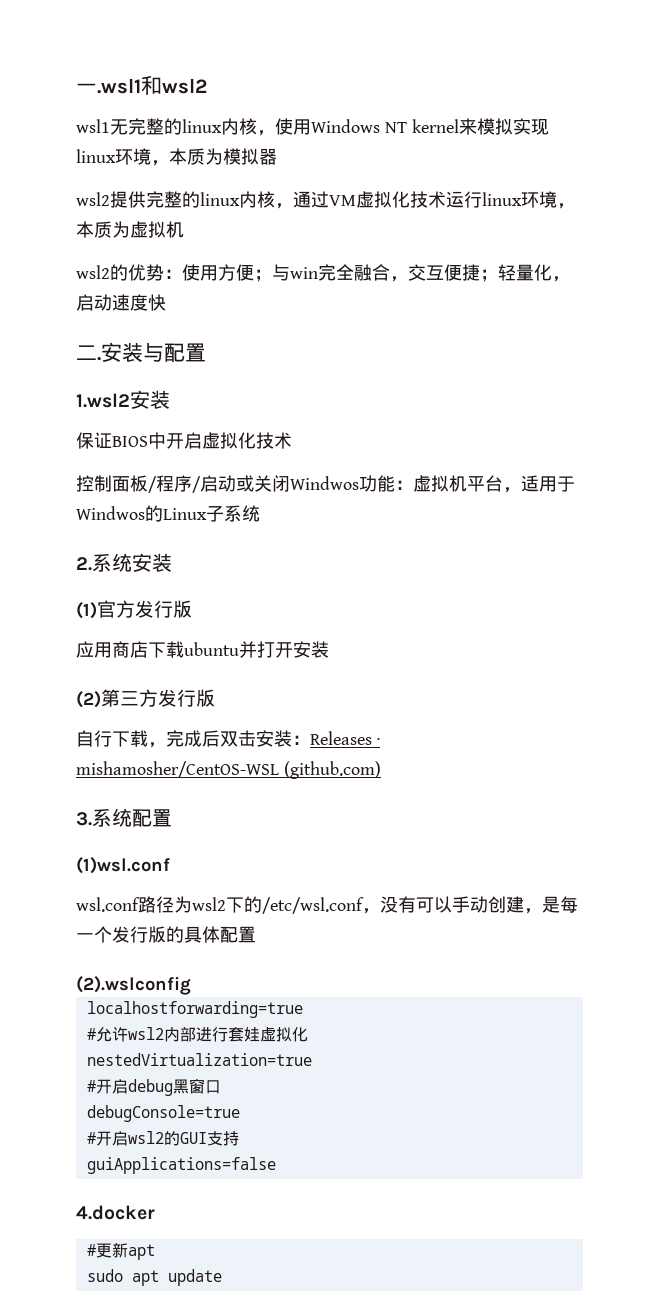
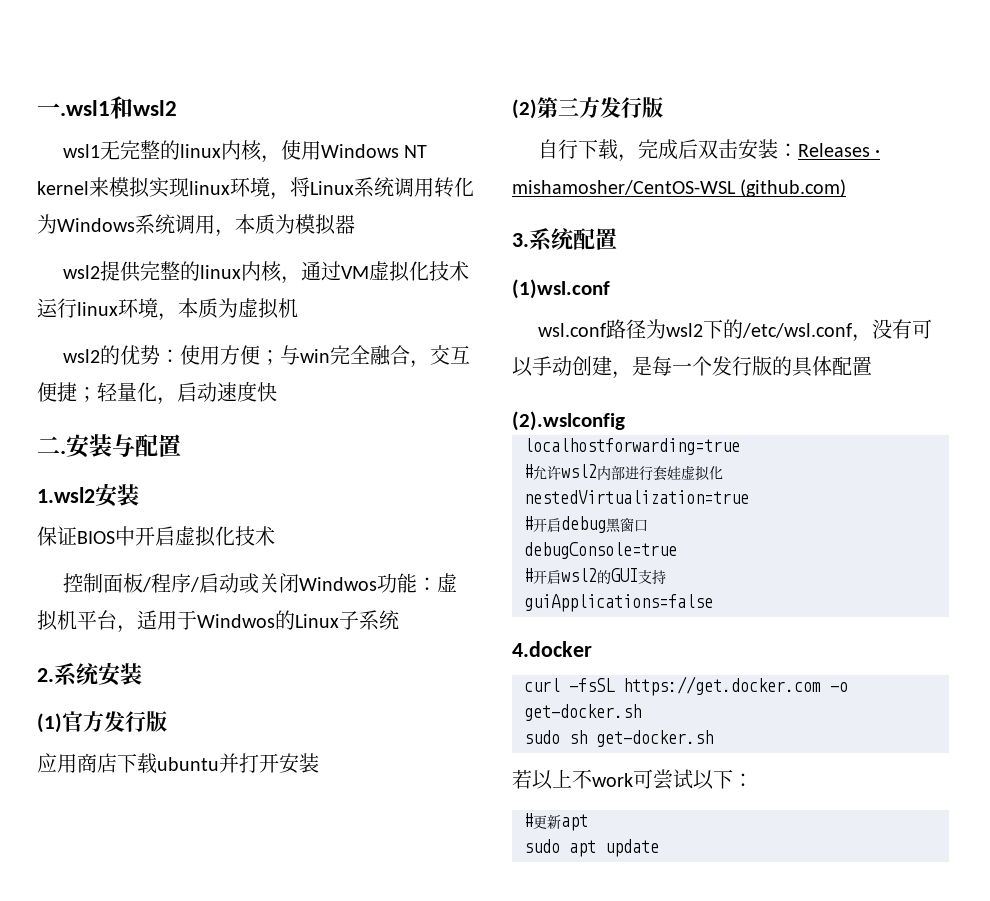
(169, 163) none -> [290,177,474,198] [37,214,235,237] 将Linux系统调用转化为Windows系统调用，
(155, 1212) none -> [524,676,848,696] [524,704,641,721] [524,730,713,747] [512,769,753,790] // curl -fsSL https://get.docker.com -o get-docker.sh // sudo sh get-docker.sh // 若以上不work可尝试以下：

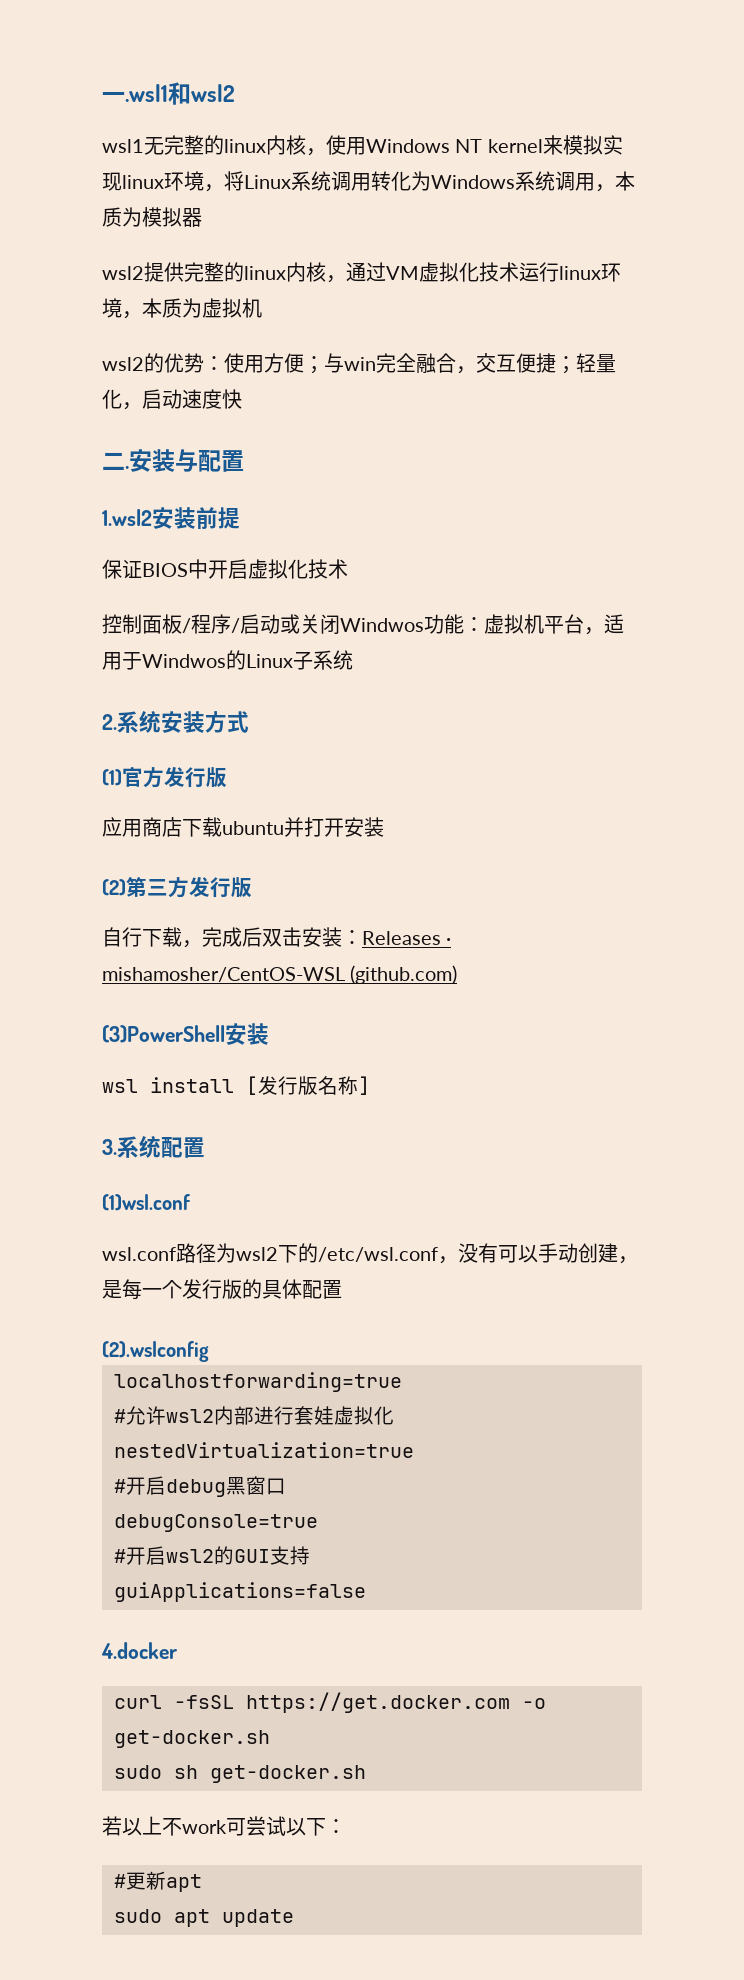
(139, 495) none -> [196,507,240,529] 前提
(142, 674) none -> [205,711,249,733] 方式
(847, 188) none -> [102,1023,269,1045] [102,1076,370,1095] // (3)PowerShell安装 // wsl install [发行版名称]

